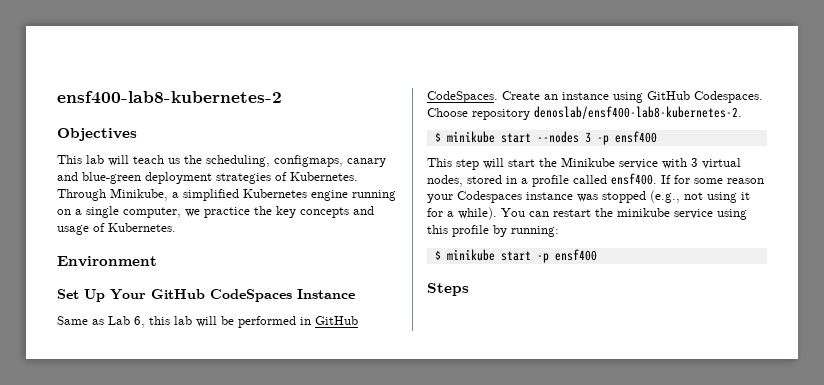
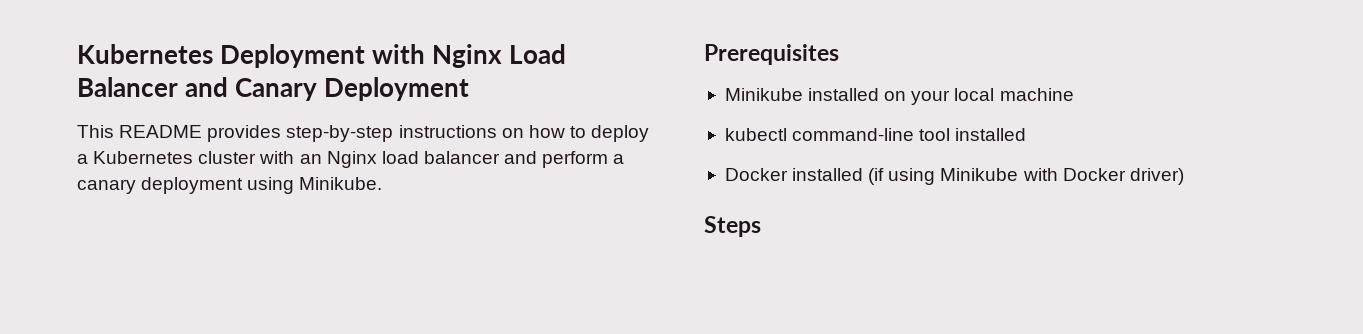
[57,91,282,104] [57,128,137,141] [57,155,386,167] [57,172,358,184] [57,188,396,201] [57,206,374,218] [57,223,176,235] [57,256,157,267] [57,289,355,302] [57,316,358,328] [427,91,763,103] [427,106,742,120] [434,131,657,145] [427,157,741,170] [427,173,764,187] [427,190,750,203] [427,207,747,220] [427,225,559,237] [434,249,597,263] ensf400-lab8-kubernetes-2 // Objectives // This lab will teach us the scheduling, configmaps, canary and blue-green deployment strategies of Kubernetes. Through Minikube, a simplified Kubernetes engine running on a single computer, we practice the key concepts and usage of Kubernetes. // Environment // Set Up Your GitHub CodeSpaces Instance // Same as Lab 6, this lab will be performed in GitHub CodeSpaces. Create an instance using GitHub Codespaces. Choose repository denoslab/ensf400-lab8-kubernetes-2. // $ minikube start --nodes 3 -p ensf400 // This step will start the Minikube service with 3 virtual nodes, stored in a profile called ensf400. If for some reason your Codespaces instance was stopped (e.g., not using it for a while). You can restart the minikube service using this profile by running: // $ minikube start -p ensf400 -> [77,44,566,68] [77,77,469,101] [77,125,650,142] [77,151,625,168] [77,177,383,194] [704,44,839,65] [724,88,1074,105] [724,128,1027,141] [724,168,1184,185] Kubernetes Deployment with Nginx Load Balancer and Canary Deployment // This README provides step-by-step instructions on how to deploy a Kubernetes cluster with an Nginx load balancer and perform a canary deployment using Minikube. // Prerequisites // Minikube installed on your local machine // kubectl command-line tool installed // Docker installed (if using Minikube with Docker driver)

